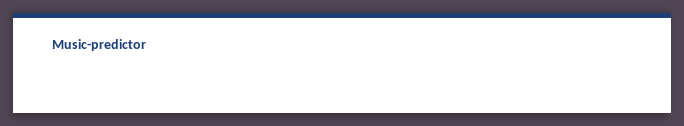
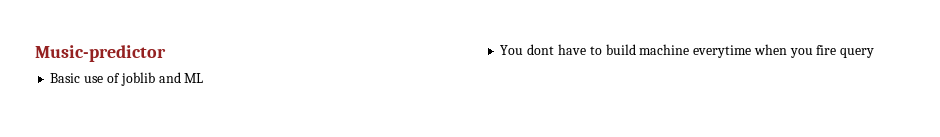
(146, 45) none -> [50,72,204,86] [500,44,875,58] // Basic use of joblib and ML // You dont have to build machine everytime when you fire query

